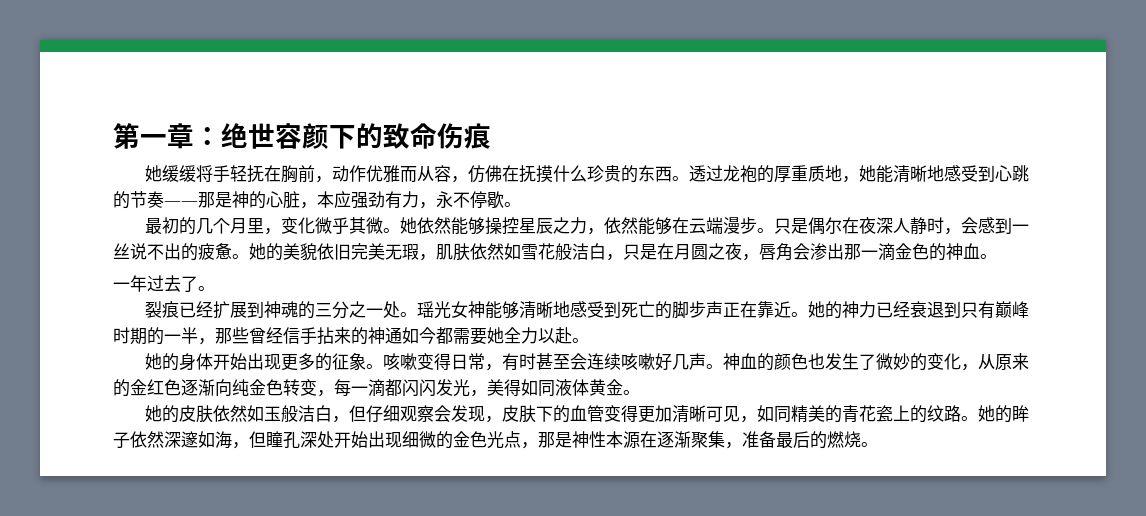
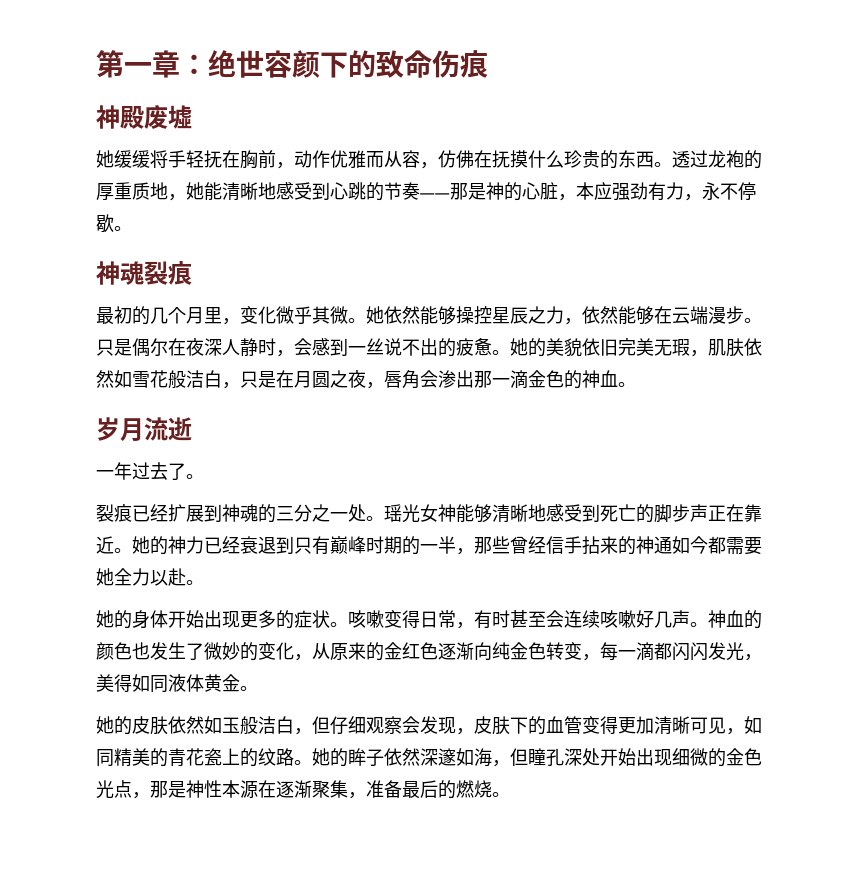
(491, 136) none -> [96,105,192,129] // 神殿废墟
(521, 204) none -> [96,261,192,285] // 神魂裂痕
(997, 256) none -> [96,417,192,442] // 岁月流逝
[332,353,367,370] 征象 -> [294,610,330,628] 症状

